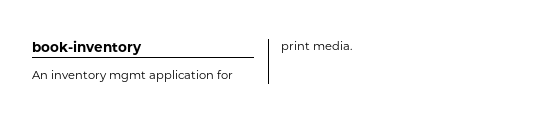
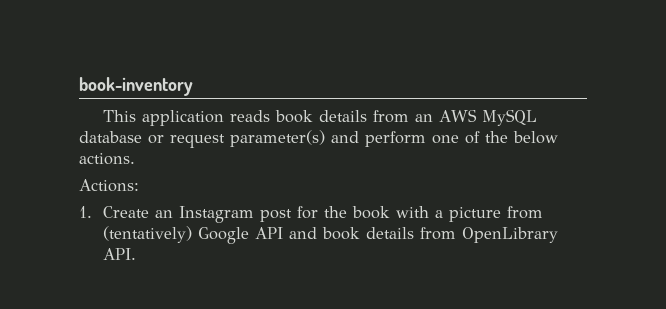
[32,70,234,82] [281,41,353,53] An inventory mgmt application for print media. -> [103,109,538,126] [79,130,558,148] [79,153,135,165] [79,179,139,192] [79,206,544,223] [103,226,559,244] [103,248,137,260] This application reads book details from an AWS MySQL database or request parameter(s) and perform one of the below actions. // Actions: // 1. Create an Instagram post for the book with a picture from (tentatively) Google API and book details from OpenLibrary API.

